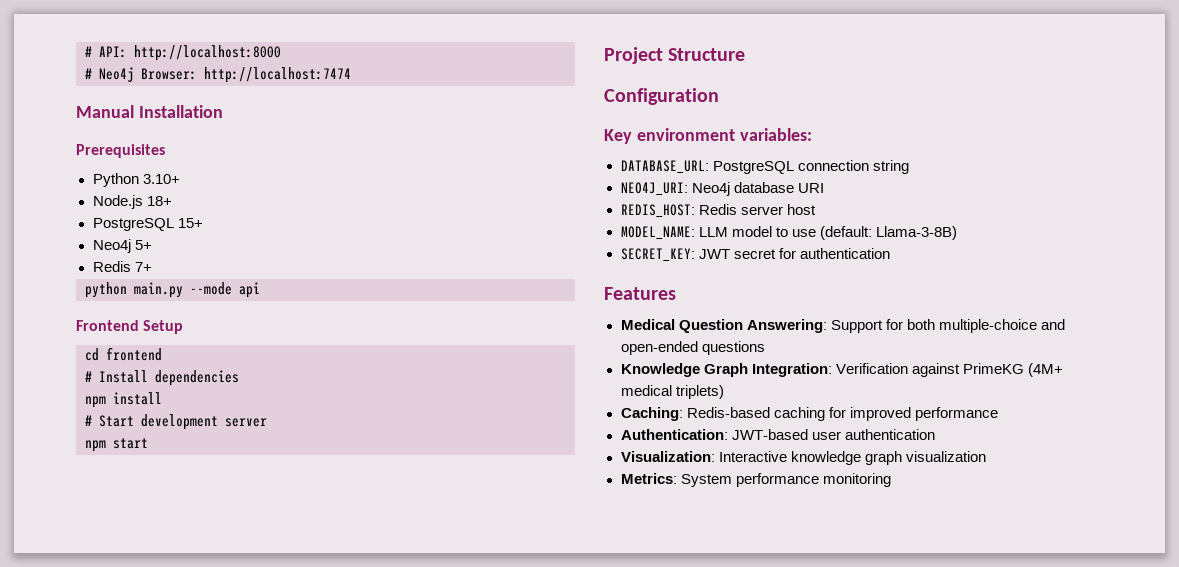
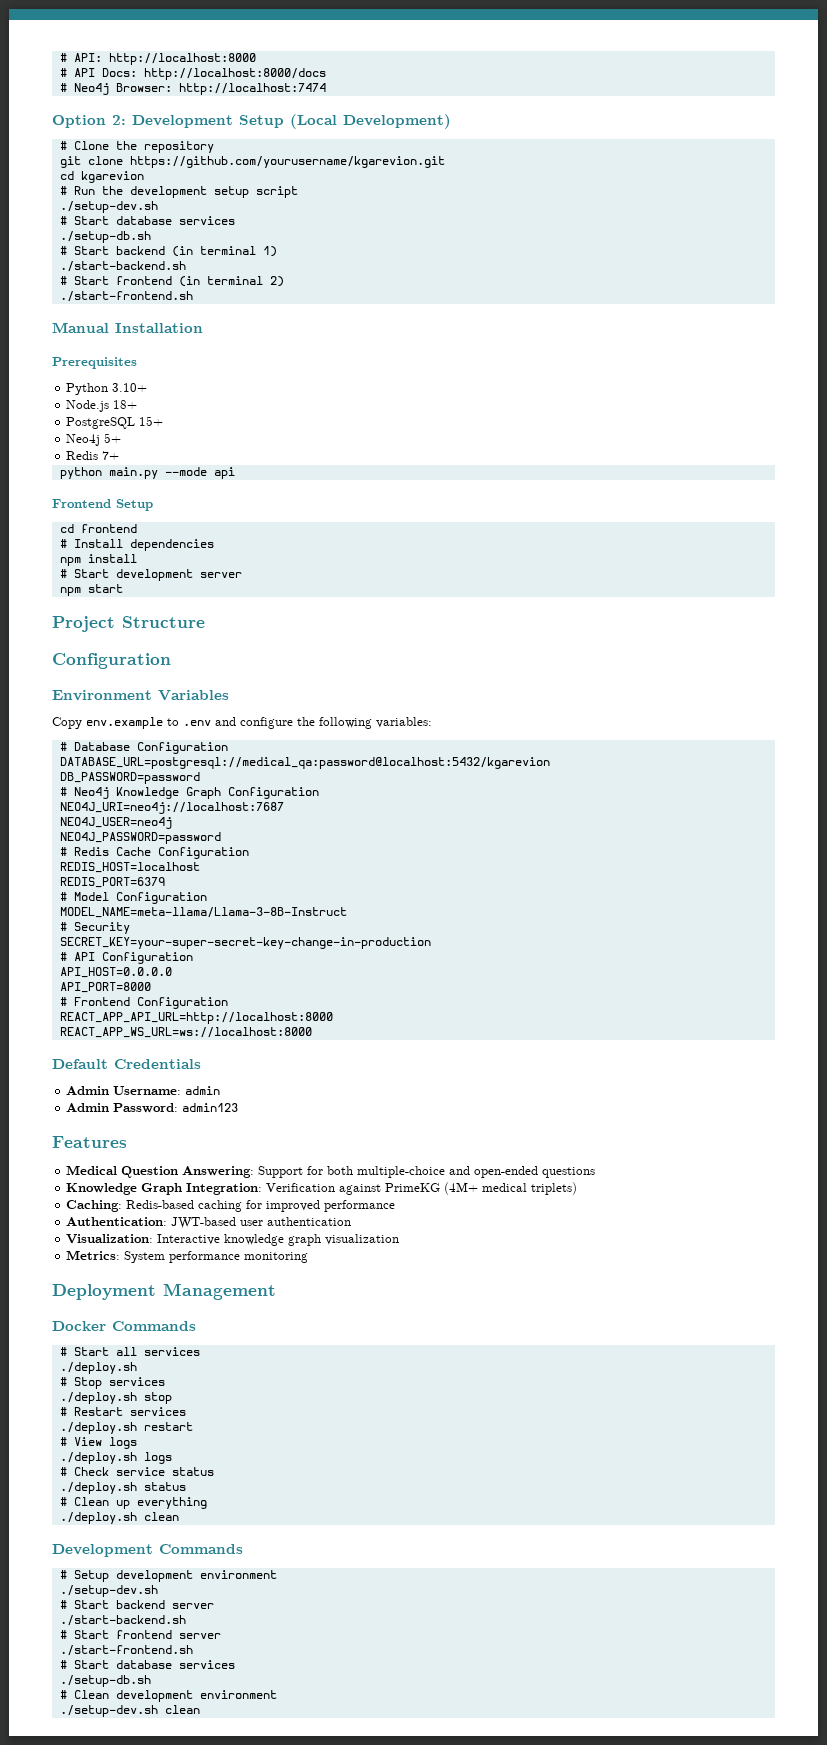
(281, 53) none -> [59,68,326,80] // # API Docs: http://localhost:8000/docs
(351, 75) none -> [52,114,451,129] [59,141,214,153] [59,156,445,168] [59,171,144,183] [59,186,298,198] [59,201,158,213] [59,216,235,225] [59,231,151,243] [59,246,277,257] [59,261,186,272] [59,276,284,287] [59,291,193,302] // Option 2: Development Setup (Local Development) // # Clone the repository // git clone https://github.com/yourusername/kgarevion.git // cd kgarevion // # Run the development setup script // ./setup-dev.sh // # Start database services // ./setup-db.sh // # Start backend (in terminal 1) // ./start-backend.sh // # Start frontend (in terminal 2) // ./start-frontend.sh
[604,128,812,144] [620,160,909,174] [620,182,824,196] [620,204,816,218] [620,226,957,240] [620,248,890,262] Key environment variables: // DATABASE_URL: PostgreSQL connection string // NEO4J_URI: Neo4j database URI // REDIS_HOST: Redis server host // MODEL_NAME: LLM model to use (default: Llama-3-8B) // SECRET_KEY: JWT secret for authentication -> [52,690,229,701] [52,717,432,729] [59,742,228,754] [59,757,550,769] [59,772,200,784] [59,787,319,799] [59,802,284,814] [59,817,172,829] [59,832,221,844] [59,847,249,859] [59,862,200,873] [59,877,165,888] [59,892,207,904] [59,907,347,918] [59,922,130,934] [59,937,431,949] [59,952,193,964] [59,967,172,978] [59,982,151,993] [59,997,228,1009] [59,1012,333,1024] [59,1027,312,1038] [52,1059,201,1069] [66,1086,221,1095] [66,1103,239,1113] Environment Variables // Copy env.example to .env and configure the following variables: // # Database Configuration // DATABASE_URL=postgresql://medical_qa:password@localhost:5432/kgarevion // DB_PASSWORD=password // # Neo4j Knowledge Graph Configuration // NEO4J_URI=neo4j://localhost:7687 // NEO4J_USER=neo4j // NEO4J_PASSWORD=password // # Redis Cache Configuration // REDIS_HOST=localhost // REDIS_PORT=6379 // # Model Configuration // MODEL_NAME=meta-llama/Llama-3-8B-Instruct // # Security // SECRET_KEY=your-super-secret-key-change-in-production // # API Configuration // API_HOST=0.0.0.0 // API_PORT=8000 // # Frontend Configuration // REACT_APP_API_URL=http://localhost:8000 // REACT_APP_WS_URL=ws://localhost:8000 // Default Credentials // Admin Username: admin // Admin Password: admin123
(891, 480) none -> [52,1283,276,1300] [52,1321,196,1331] [59,1347,200,1356] [59,1362,137,1374] [59,1377,165,1389] [59,1392,172,1404] [59,1407,186,1416] [59,1422,193,1434] [59,1437,137,1449] [59,1452,172,1464] [59,1467,214,1476] [59,1482,186,1494] [59,1497,207,1509] [59,1512,179,1524] [52,1544,243,1557] [59,1570,277,1582] [59,1585,158,1597] [59,1600,214,1609] [59,1615,186,1626] [59,1630,221,1639] [59,1645,193,1656] [59,1660,235,1669] [59,1675,151,1687] [59,1690,277,1702] [59,1705,200,1717] // Deployment Management // Docker Commands // # Start all services // ./deploy.sh // # Stop services // ./deploy.sh stop // # Restart services // ./deploy.sh restart // # View logs // ./deploy.sh logs // # Check service status // ./deploy.sh status // # Clean up everything // ./deploy.sh clean // Development Commands // # Setup development environment // ./setup-dev.sh // # Start backend server // ./start-backend.sh // # Start frontend server // ./start-frontend.sh // # Start database services // ./setup-db.sh // # Clean development environment // ./setup-dev.sh clean

